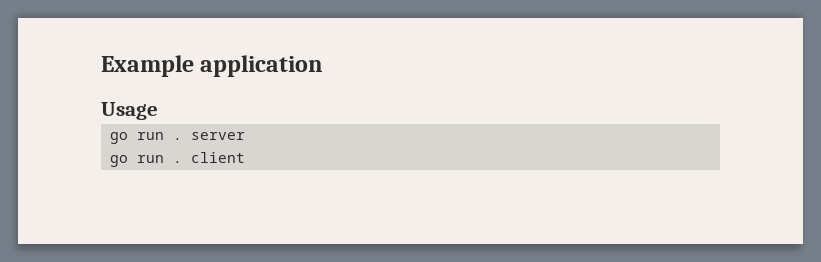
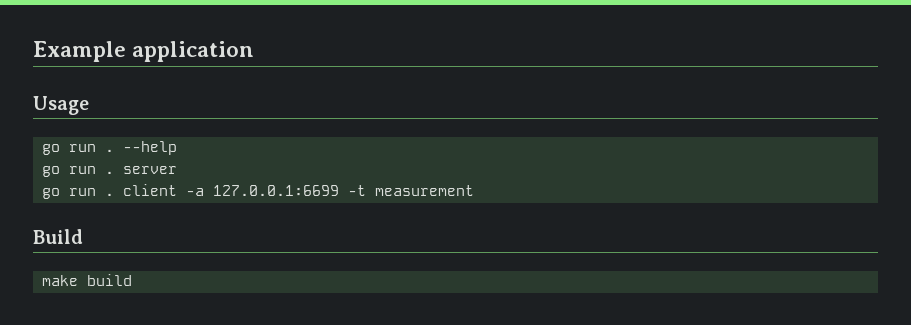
(158, 111) none -> [41,141,177,155] // go run . --help
(246, 157) none -> [185,185,474,196] [33,229,83,244] [41,274,132,286] -a 127.0.0.1:6699 -t measurement // Build // make build

